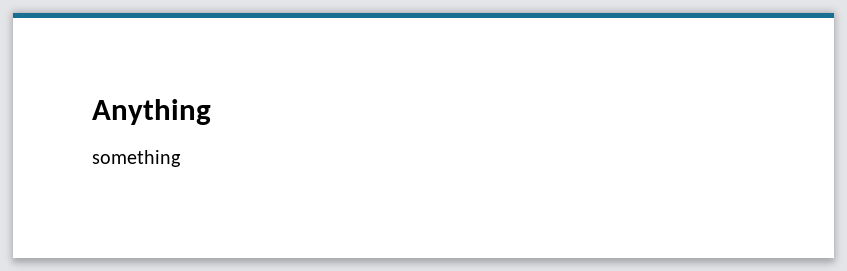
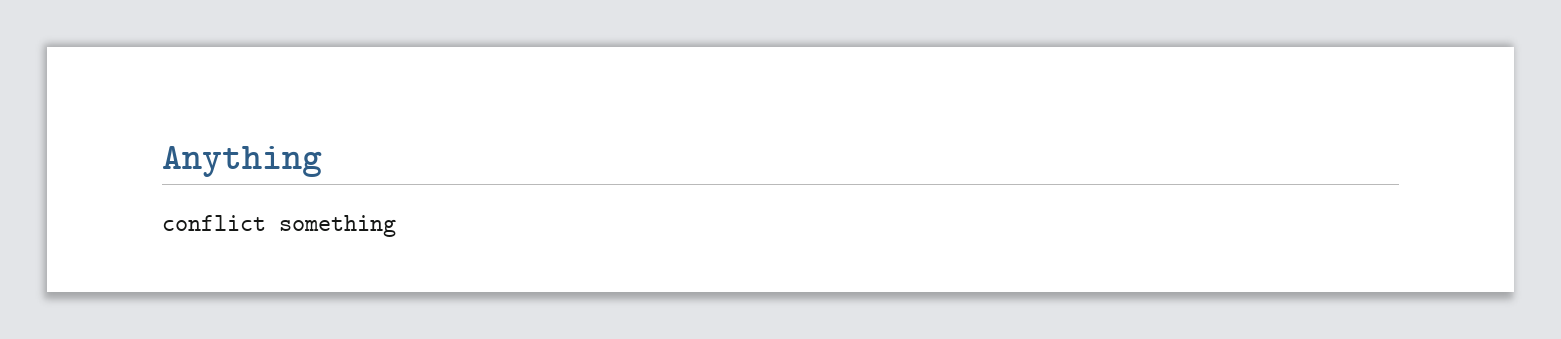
(211, 112) none -> [162,215,266,231] conflict

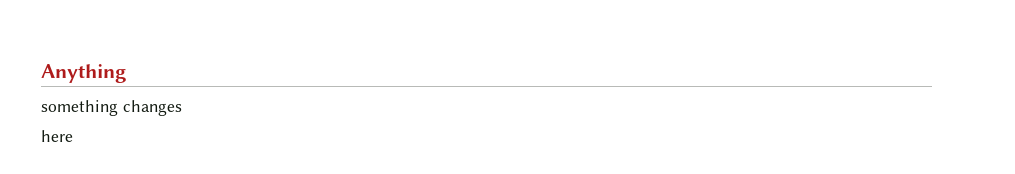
[162,215,396,237] conflict something -> [41,100,182,116] [41,130,73,142] something changes // here

